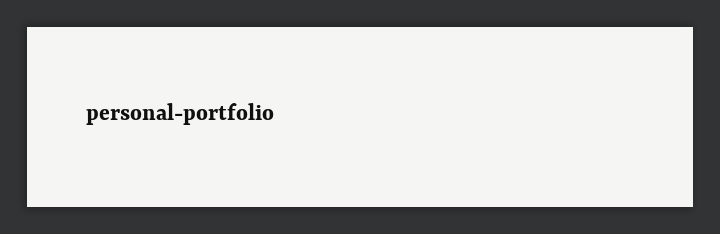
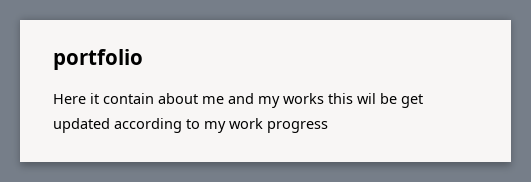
[86,103,274,125] personal-portfolio -> [53,49,143,70] [53,93,423,108] [53,118,328,133] portfolio // Here it contain about me and my works this wil be get updated according to my work progress

